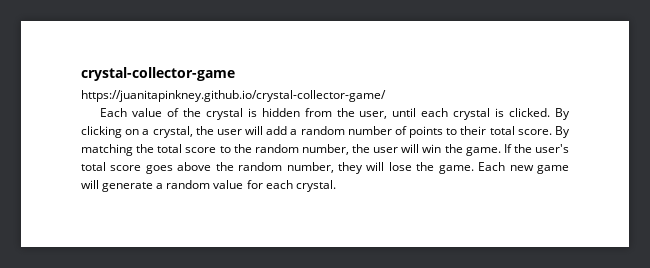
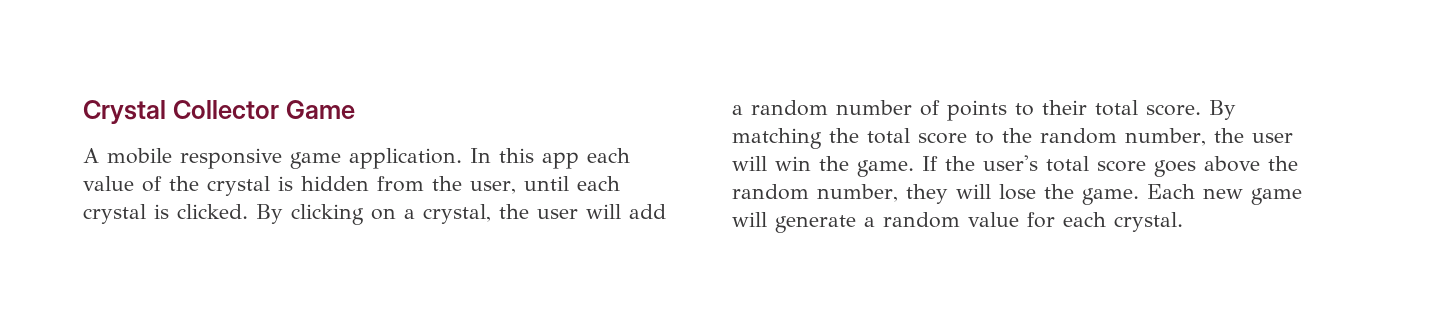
[81,67,235,81] [81,90,386,102] [100,108,128,117] crystal-collector-game // https://juanitapinkney.github.io/crystal-collector-game/ // Each -> [83,100,355,124] [83,148,630,169] Crystal Collector Game // A mobile responsive game application. In this app each

